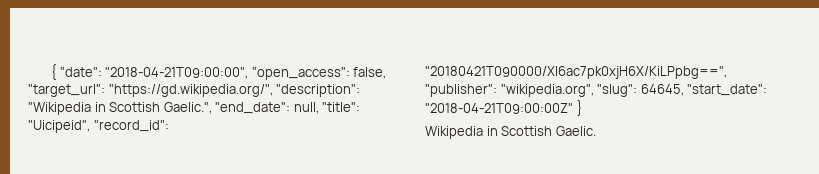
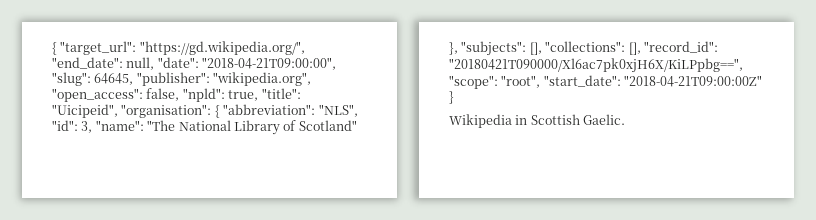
[51,64,387,80] [28,84,361,97] [28,102,361,115] [28,120,169,133] [425,66,727,79] [425,84,684,97] { "date": "2018-04-21T09:00:00", "open_access": false, "target_url": "https://gd.wikipedia.org/", "description": "Wikipedia in Scottish Gaelic.", "end_date": null, "title": "Uicipeid", "record_id": "20180421T090000/Xl6ac7pk0xjH6X/KiLPpbg==", "publisher": "wikipedia.org", "slug": 64645, -> [52,41,305,55] [52,57,337,70] [52,72,312,86] [52,88,301,102] [52,104,358,118] [52,120,357,135] [449,41,718,56] [449,58,743,73] [449,75,541,89] { "target_url": "https://gd.wikipedia.org/", "end_date": null, "date": "2018-04-21T09:00:00", "slug": 64645, "publisher": "wikipedia.org", "open_access": false, "npld": true, "title": "Uicipeid", "organisation": { "abbreviation": "NLS", "id": 3, "name": "The National Library of Scotland" }, "subjects": [], "collections": [], "record_id": "20180421T090000/Xl6ac7pk0xjH6X/KiLPpbg==", "scope": "root",

